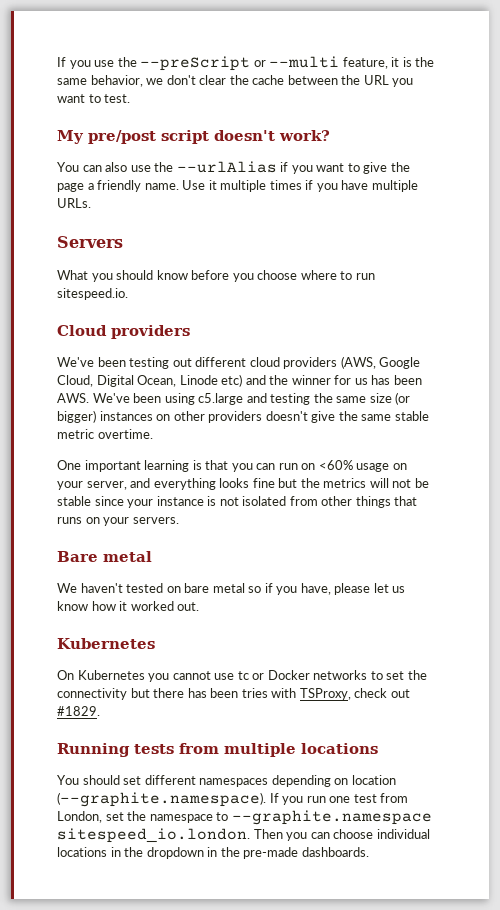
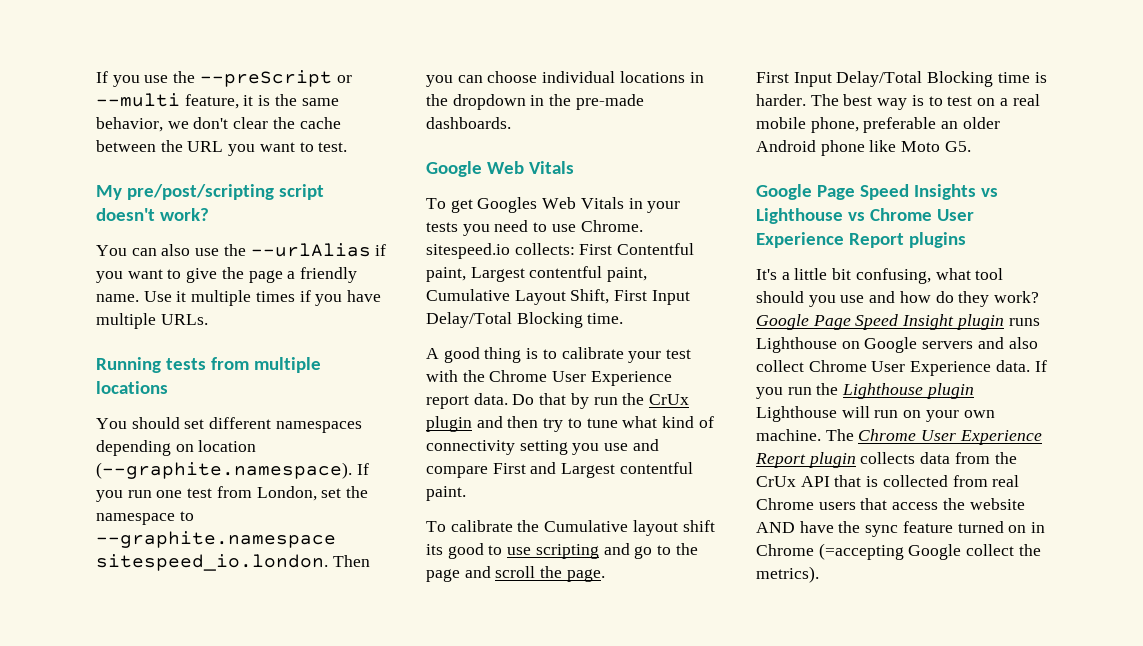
[88,130,156,144] pre/post -> [126,184,274,200] pre/post/scripting
[57,236,123,248] [57,270,375,282] [57,288,128,300] [57,325,190,339] [57,356,421,369] [57,374,422,387] [57,392,411,405] [57,410,429,423] [57,429,153,439] [57,460,407,472] [57,478,429,490] [57,496,418,508] [57,517,179,526] [57,551,152,562] [57,583,406,595] [57,601,200,611] [57,638,155,649] [57,670,427,682] [57,688,410,700] [57,706,100,716] // Servers // What you should know before you choose where to run sitespeed.io. // Cloud providers // We've been testing out different cloud providers (AWS, Google Cloud, Digital Ocean, Linode etc) and the winner for us has been AWS. We've been using c5.large and testing the same size (or bigger) instances on other providers doesn't give the same stable metric overtime. // One important learning is that you can run on <60% usage on your server, and everything looks fine but the metrics will not be stable since your instance is not isolated from other things that runs on your servers. // Bare metal // We haven't tested on bare metal so if you have, please let us know how it worked out. // Kubernetes // On Kubernetes you cannot use tc or Docker networks to set the connectivity but there has been tries with TSProxy, check out #1829. -> (208, 319) none
(369, 852) none -> [426,161,574,177] [426,197,681,213] [426,220,643,236] [426,243,695,259] [426,266,648,282] [426,289,690,305] [426,312,624,328] [426,347,692,363] [426,370,672,386] [426,393,690,409] [426,416,714,432] [426,439,659,455] [426,462,693,478] [426,486,466,501] [426,520,715,536] [426,543,698,559] [426,566,605,582] [756,71,1047,87] [756,94,1040,110] [756,117,1000,133] [756,140,971,156] [756,184,998,200] [756,208,974,224] [756,232,966,248] [756,268,1004,284] [756,291,1040,307] [756,314,1040,330] [756,337,1038,353] [756,360,1047,376] [756,383,974,399] [756,406,995,422] [756,429,1042,445] [755,452,1017,468] [756,475,1020,487] [756,498,1025,510] [756,521,1046,537] [756,543,1041,560] [756,566,819,583] // Google Web Vitals // To get Googles Web Vitals in your tests you need to use Chrome. sitespeed.io collects: First Contentful paint, Largest contentful paint, Cumulative Layout Shift, First Input Delay/Total Blocking time. // A good thing is to calibrate your test with the Chrome User Experience report data. Do that by run the CrUx plugin and then try to tune what kind of connectivity setting you use and compare First and Largest contentful paint. // To calibrate the Cumulative layout shift its good to use scripting and go to the page and scroll the page. // First Input Delay/Total Blocking time is harder. The best way is to test on a real mobile phone, preferable an older Android phone like Moto G5. // Google Page Speed Insights vs Lighthouse vs Chrome User Experience Report plugins // It's a little bit confusing, what tool should you use and how do they work? Google Page Speed Insight plugin runs Lighthouse on Google servers and also collect Chrome User Experience data. If you run the Lighthouse plugin Lighthouse will run on your own machine. The Chrome User Experience Report plugin collects data from the CrUx API that is collected from real Chrome users that access the website AND have the sync feature turned on in Chrome (=accepting Google collect the metrics).

